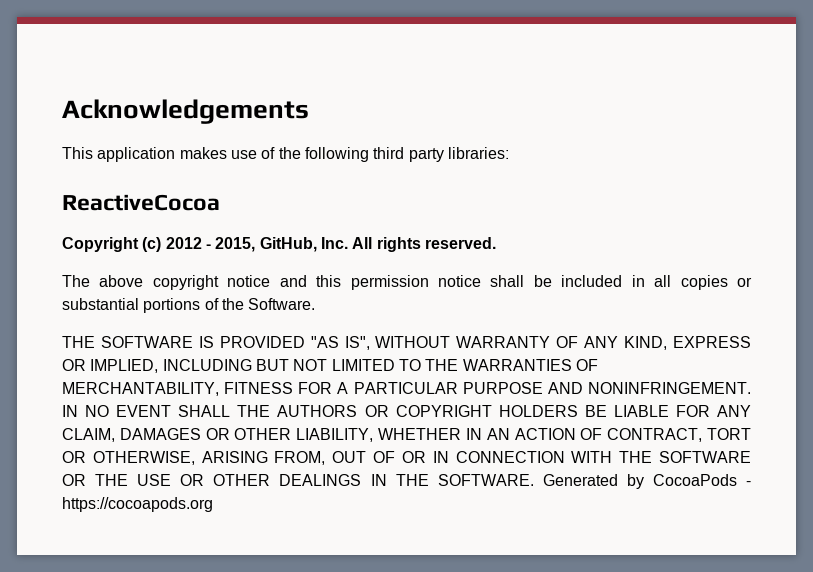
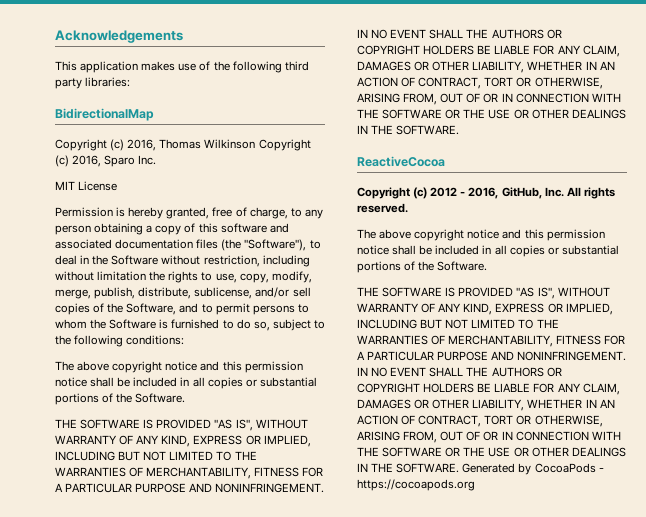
(509, 153) none -> [55,108,154,121] [55,139,311,151] [55,155,157,167] [55,181,118,191] [55,207,323,219] [55,223,289,235] [55,239,321,251] [55,255,310,267] [55,271,312,283] [55,287,311,299] [55,303,309,315] [55,319,325,331] [55,335,185,347] [55,361,303,373] [55,377,317,389] [55,393,186,405] [55,419,308,431] [55,435,311,447] [55,451,257,461] [55,467,324,479] [55,483,325,493] [357,29,562,39] [357,45,620,57] [357,61,615,73] [357,77,603,89] [357,93,621,105] [357,109,626,119] [357,125,460,135] // BidirectionalMap // Copyright (c) 2016, Thomas Wilkinson Copyright (c) 2016, Sparo Inc. // MIT License // Permission is hereby granted, free of charge, to any person obtaining a copy of this software and associated documentation files (the "Software"), to deal in the Software without restriction, including without limitation the rights to use, copy, modify, merge, publish, distribute, sublicense, and/or sell copies of the Software, and to permit persons to whom the Software is furnished to do so, subject to the following conditions: // The above copyright notice and this permission notice shall be included in all copies or substantial portions of the Software. // THE SOFTWARE IS PROVIDED "AS IS", WITHOUT WARRANTY OF ANY KIND, EXPRESS OR IMPLIED, INCLUDING BUT NOT LIMITED TO THE WARRANTIES OF MERCHANTABILITY, FITNESS FOR A PARTICULAR PURPOSE AND NONINFRINGEMENT. IN NO EVENT SHALL THE AUTHORS OR COPYRIGHT HOLDERS BE LIABLE FOR ANY CLAIM, DAMAGES OR OTHER LIABILITY, WHETHER IN AN ACTION OF CONTRACT, TORT OR OTHERWISE, ARISING FROM, OUT OF OR IN CONNECTION WITH THE SOFTWARE OR THE USE OR OTHER DEALINGS IN THE SOFTWARE.
[215,237,256,252] 2015, -> [468,187,499,199] 2016,

